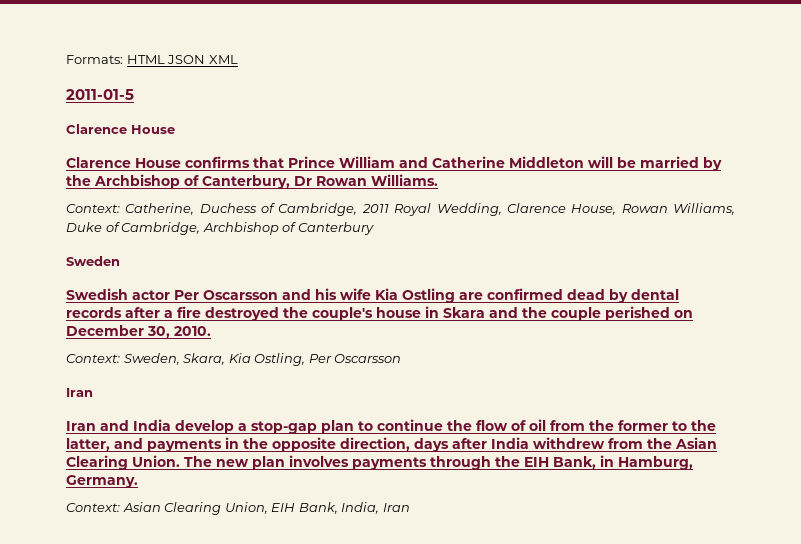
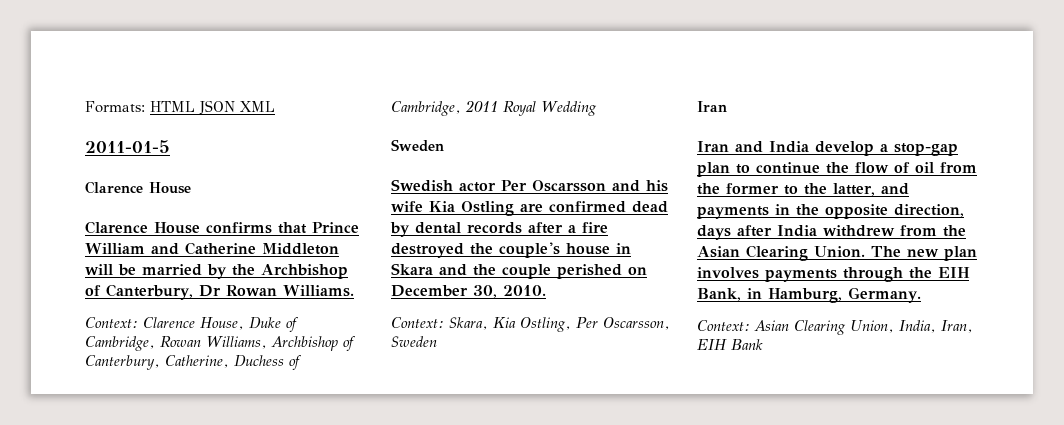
(120, 208) none -> [143,317,298,332] [85,336,355,351] [85,355,160,370] Clarence House, Duke of Cambridge, Rowan Williams, Archbishop of Canterbury,
[436,203,736,216] [66,222,374,235] Wedding, Clarence House, Rowan Williams, Duke of Cambridge, Archbishop of Canterbury -> [541,101,597,116] Wedding
[123,353,180,365] Sweden, -> (444, 322) none
[334,354,402,363] Oscarsson -> [603,317,670,330] [391,336,437,347] Oscarsson, Sweden
[271,502,410,514] EIH Bank, India, Iran -> [899,320,973,333] [697,339,763,350] India, Iran, EIH Bank

